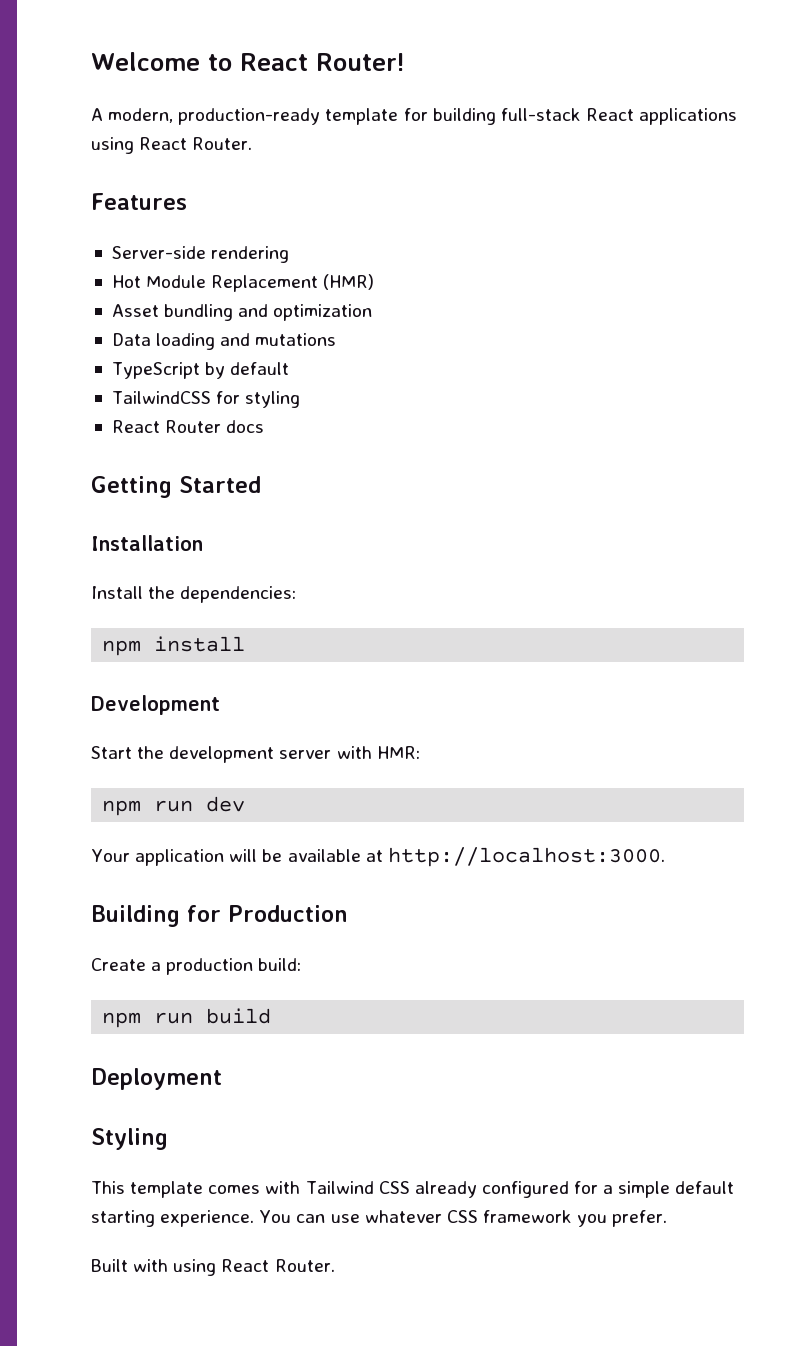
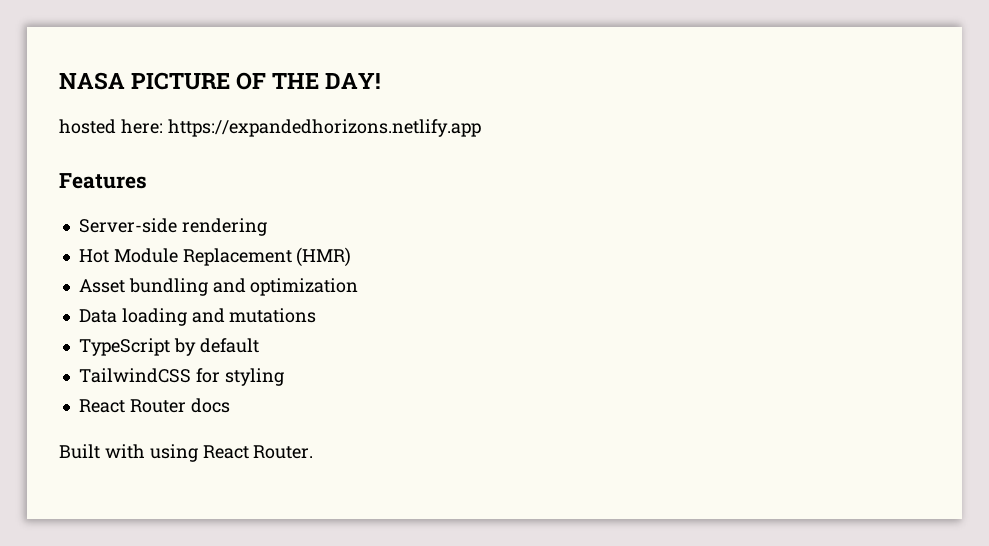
[91,52,405,71] [91,108,738,125] [91,137,253,154] Welcome to React Router! // A modern, production-ready template for building full-stack React applications using React Router. -> [59,72,382,90] [59,119,481,137] NASA PICTURE OF THE DAY! // hosted here: https://expandedhorizons.netlify.app
[91,476,261,498] [91,535,203,551] [91,586,297,603] [102,636,246,656] [91,695,220,715] [91,746,420,763] [102,796,246,816] [91,847,665,867] [91,905,348,927] [91,958,302,975] [102,1008,272,1028] [91,1068,222,1090] [91,1128,168,1150] [91,1181,735,1198] [91,1210,668,1227] // Getting Started // Installation // Install the dependencies: // npm install // Development // Start the development server with HMR: // npm run dev // Your application will be available at http://localhost:3000. // Building for Production // Create a production build: // npm run build // Deployment // Styling // This template comes with Tailwind CSS already configured for a simple default starting experience. You can use whatever CSS framework you prefer. -> (230, 405) none

